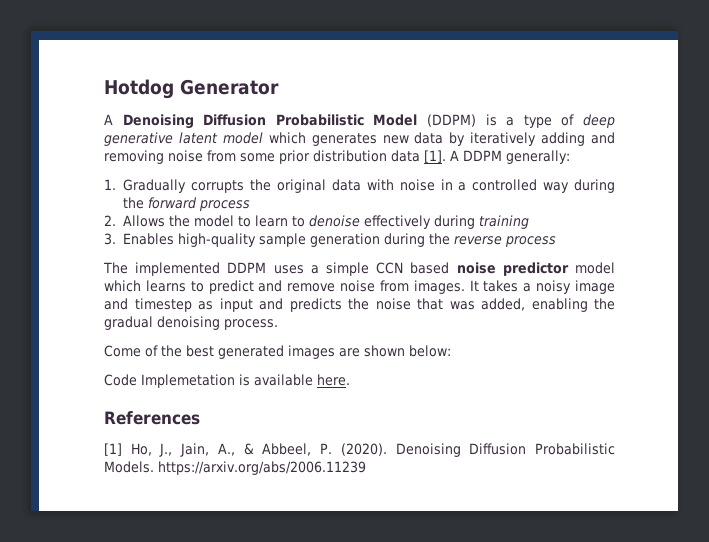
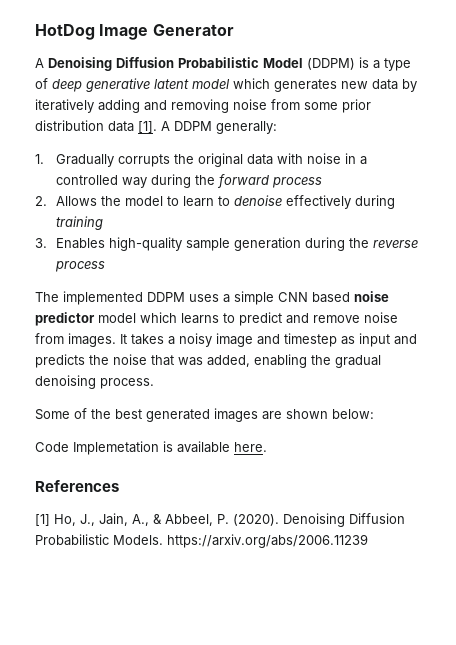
[104,79,174,99] Hotdog -> [35,24,149,40] HotDog Image
[376,262,404,274] CCN -> [278,292,308,302] CNN
[104,345,141,357] Come -> [35,409,70,420] Some

